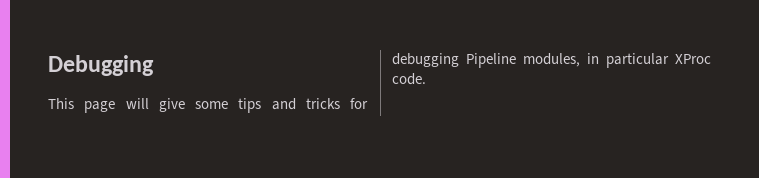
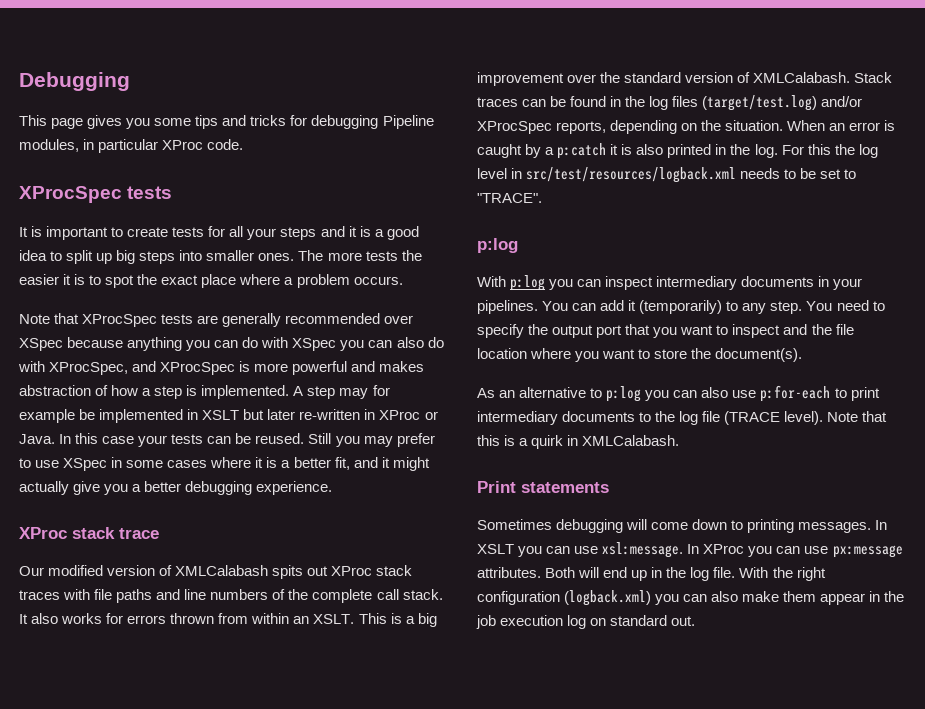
[125,98,185,112] will give -> [87,115,151,129] gives you
(426, 79) none -> [19,186,173,203] [19,226,419,240] [19,250,422,264] [19,274,403,288] [19,313,414,327] [19,337,444,351] [18,361,425,375] [19,385,390,399] [19,409,438,423] [19,433,435,447] [19,457,430,471] [19,481,333,495] [19,527,159,539] [19,565,413,579] [19,589,443,603] [19,613,437,627] [477,72,893,86] [477,95,863,111] [477,120,896,134] [477,143,878,159] [477,167,857,183] [477,193,542,203] [477,238,518,253] [477,275,863,291] [477,300,885,314] [477,324,854,338] [477,348,803,362] [477,385,880,402] [477,411,888,425] [477,435,680,449] [477,481,609,493] [477,519,888,533] [477,542,903,558] [477,567,826,581] [477,590,905,606] [476,615,696,629] // XProcSpec tests // It is important to create tests for all your steps and it is a good idea to split up big steps into smaller ones. The more tests the easier it is to spot the exact place where a problem occurs. // Note that XProcSpec tests are generally recommended over XSpec because anything you can do with XSpec you can also do with XProcSpec, and XProcSpec is more powerful and makes abstraction of how a step is implemented. A step may for example be implemented in XSLT but later re-written in XProc or Java. In this case your tests can be reused. Still you may prefer to use XSpec in some cases where it is a better fit, and it might actually give you a better debugging experience. // XProc stack trace // Our modified version of XMLCalabash spits out XProc stack traces with file paths and line numbers of the complete call stack. It also works for errors thrown from within an XSLT. This is a big improvement over the standard version of XMLCalabash. Stack traces can be found in the log files (target/test.log) and/or XProcSpec reports, depending on the situation. When an error is caught by a p:catch it is also printed in the log. For this the log level in src/test/resources/logback.xml needs to be set to "TRACE". // p:log // With p:log you can inspect intermediary documents in your pipelines. You can add it (temporarily) to any step. You need to specify the output port that you want to inspect and the file location where you want to store the document(s). // As an alternative to p:log you can also use p:for-each to print intermediary documents to the log file (TRACE level). Note that this is a quirk in XMLCalabash. // Print statements // Sometimes debugging will come down to printing messages. In XSLT you can use xsl:message. In XProc you can use px:message attributes. Both will end up in the log file. With the right configuration (logback.xml) you can also make them appear in the job execution log on standard out.

